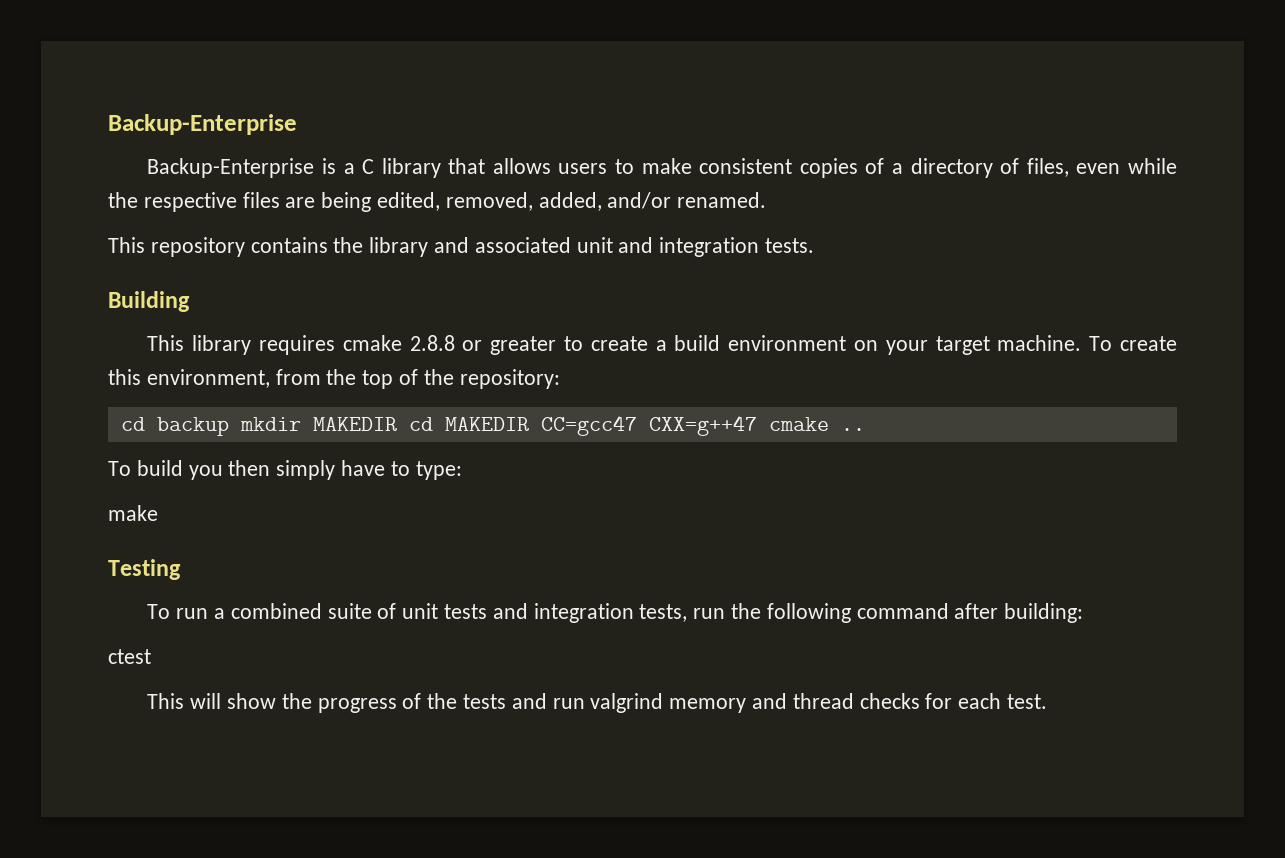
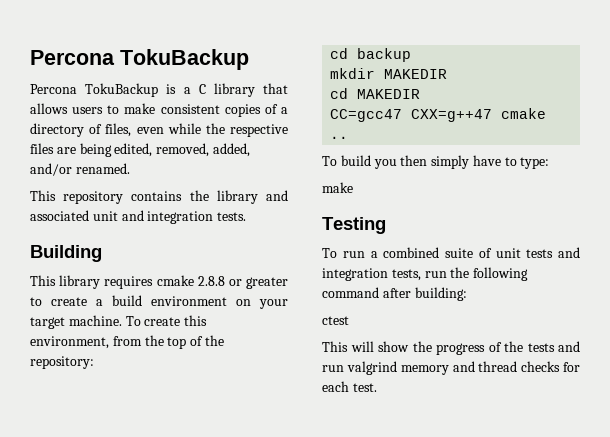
[108,114,297,135] [147,158,315,178] Backup-Enterprise // Backup-Enterprise -> [30,49,249,70] [30,83,159,97] Percona TokuBackup // Percona TokuBackup
(229, 426) none -> (412, 55) //
(397, 424) none -> (448, 74) //
(529, 424) none -> (421, 94) //

